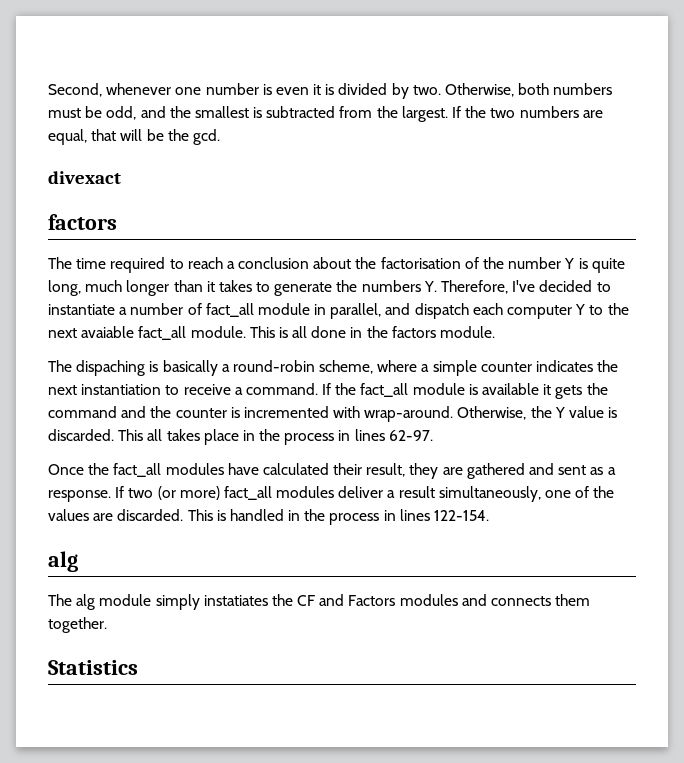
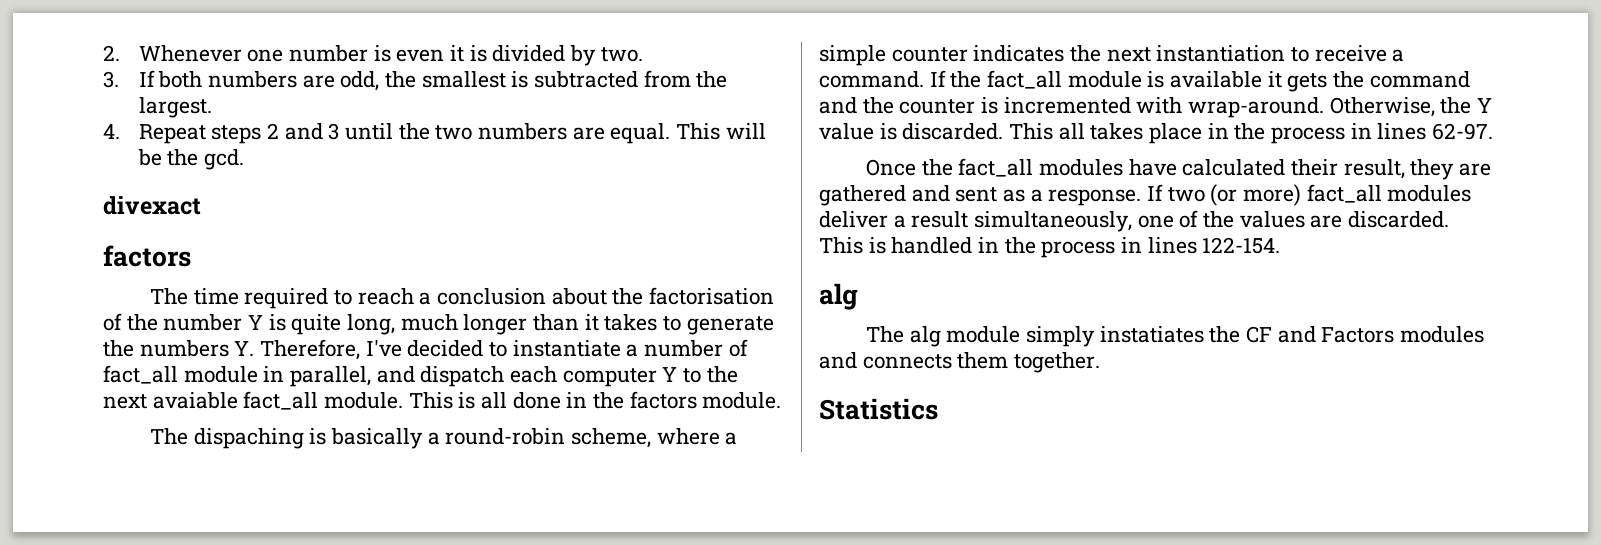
[48,83,172,97] Second, whenever -> [103,45,242,62] 2. Whenever
[445,83,613,97] [48,106,166,120] Otherwise, both numbers must be odd, and -> [103,70,380,91] // 3. If both numbers are odd,
[452,106,462,118] If -> [103,123,394,144] // 4. Repeat steps 2 and 3 until
[48,129,117,145] equal, that -> [610,123,721,144] equal. This

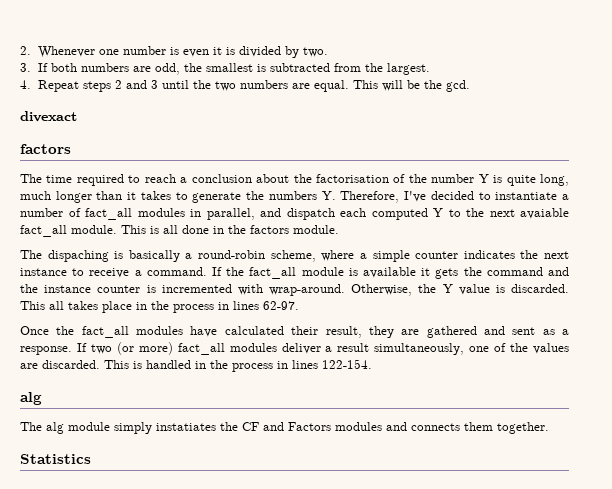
[183,366,258,383] module -> [137,208,185,217] modules
[562,368,657,387] computer -> [371,208,428,220] computed
[1156,45,1286,62] instantiation -> [20,268,67,276] instance
(894, 105) none -> [44,285,92,293] instance

